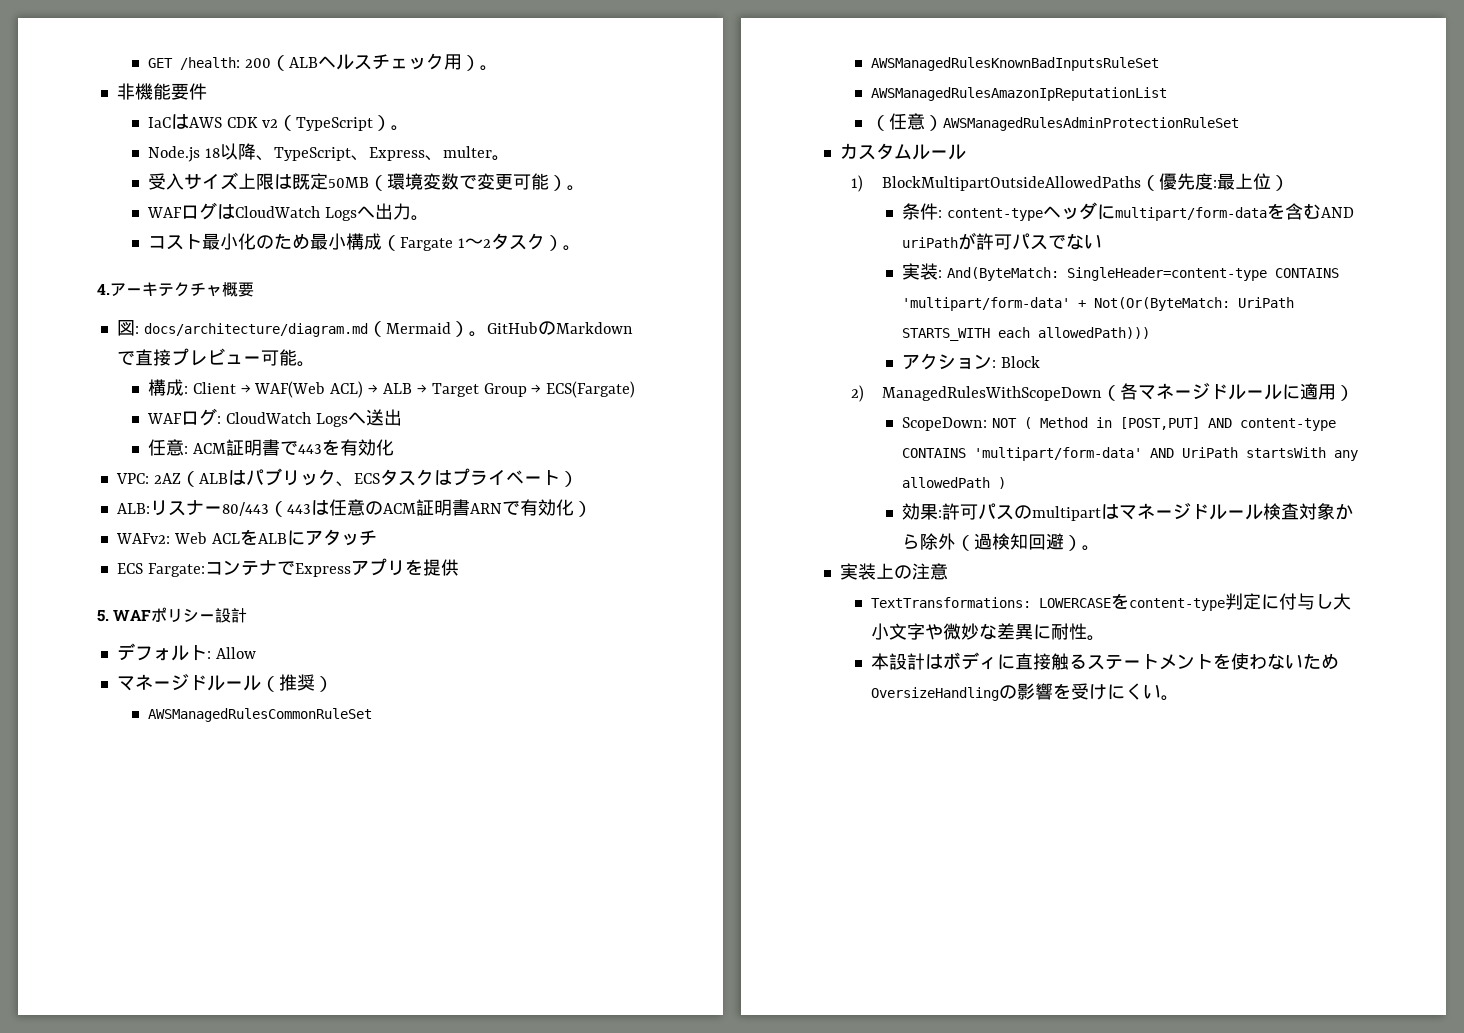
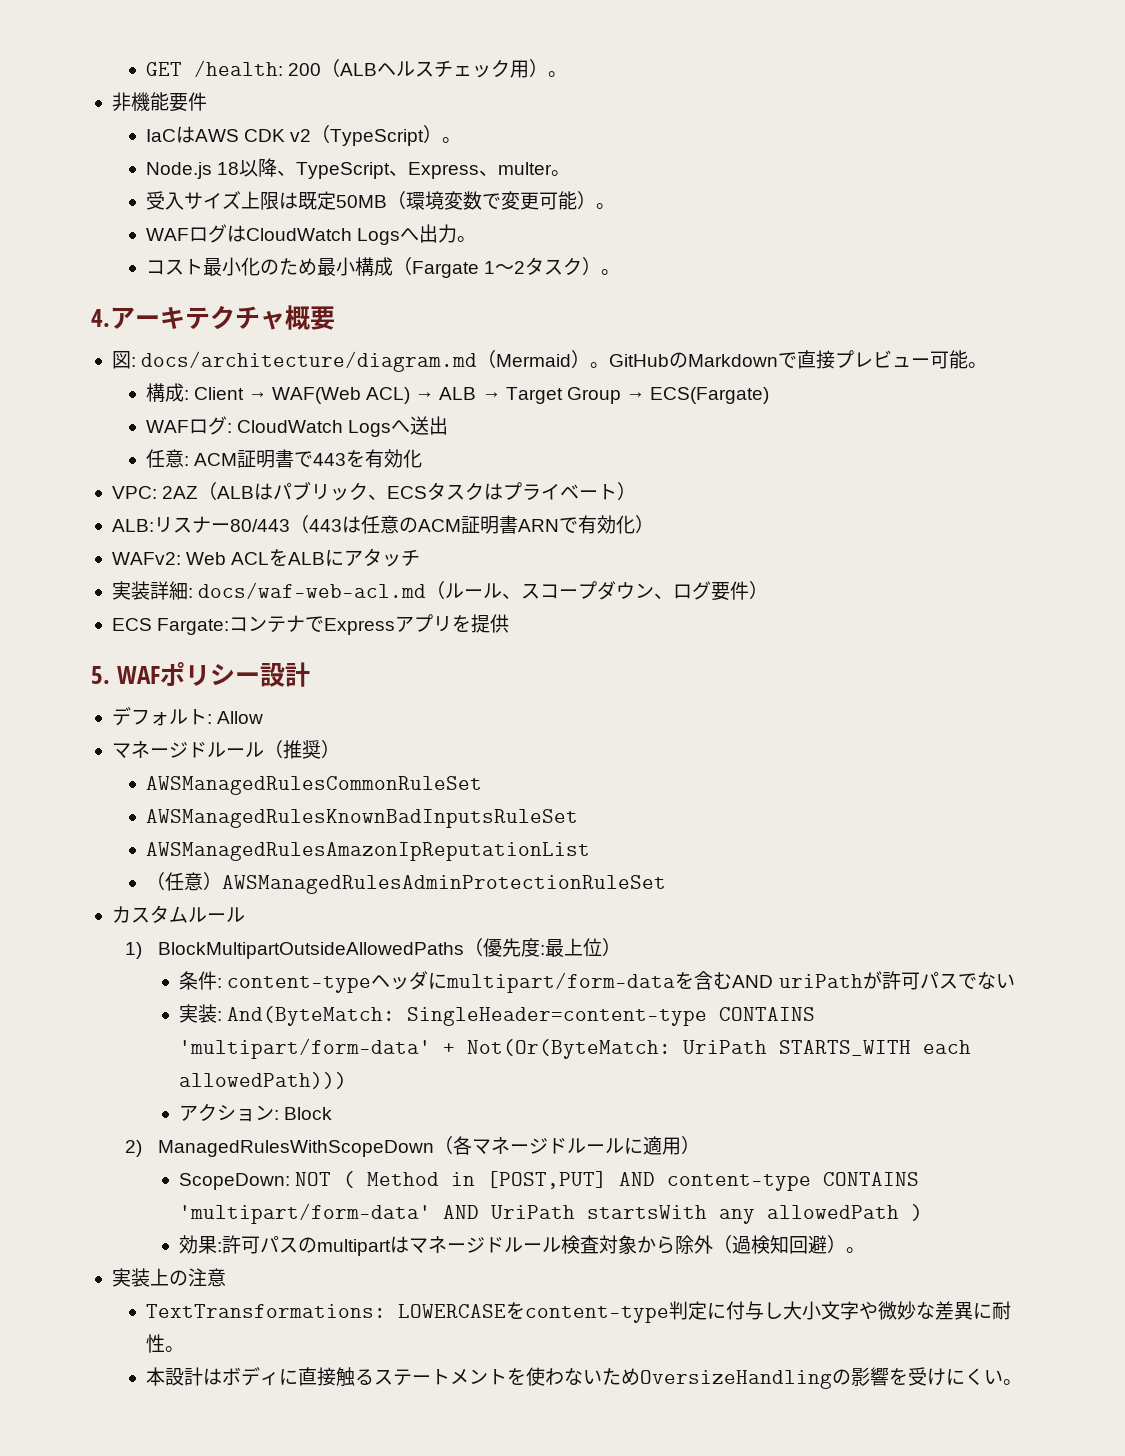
(377, 538) none -> [111,581,769,601] // 実装詳細: docs/waf-web-acl.md（ルール、スコープダウン、ログ要件）

